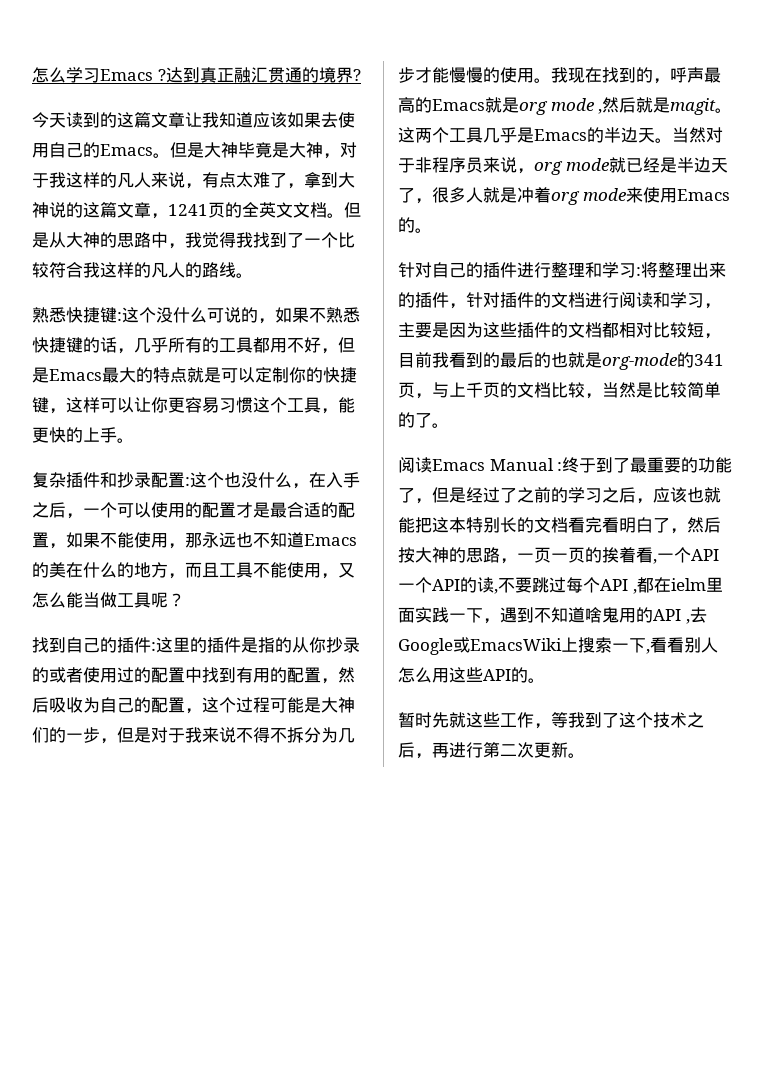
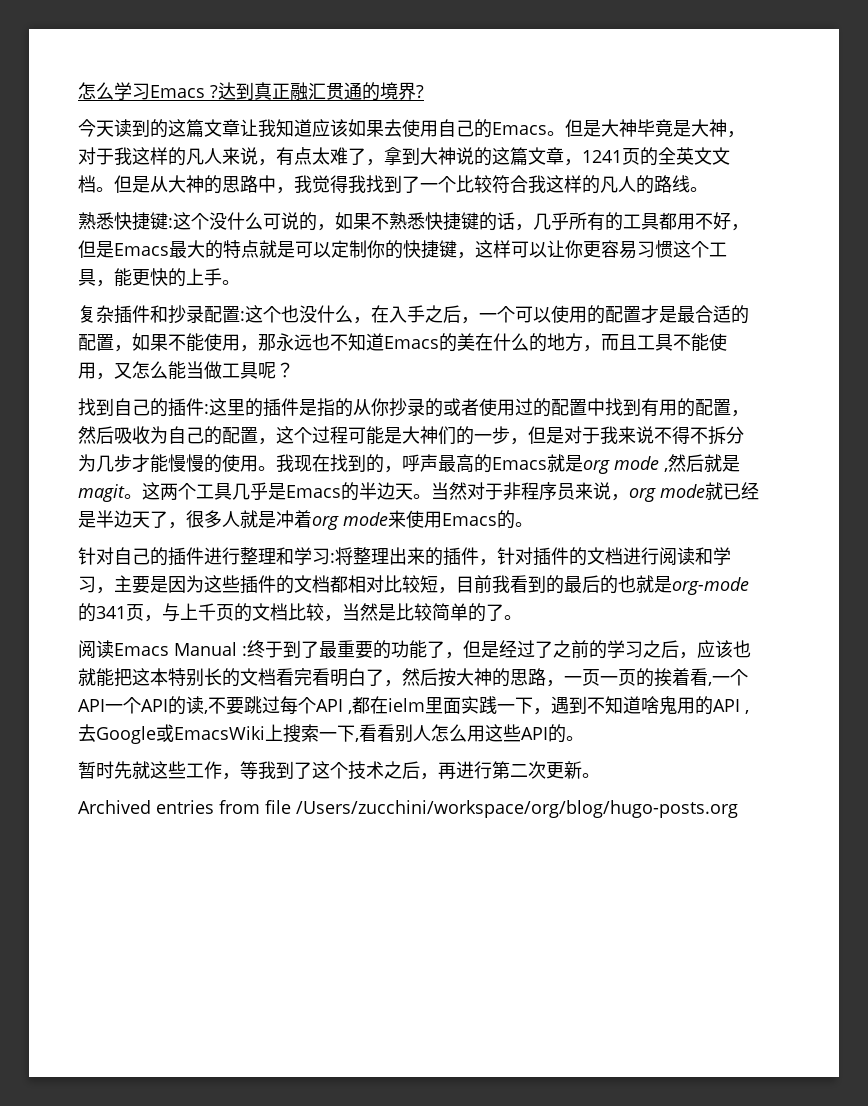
(585, 755) none -> [78,800,738,818] // Archived entries from file /Users/zucchini/workspace/org/blog/hugo-posts.org

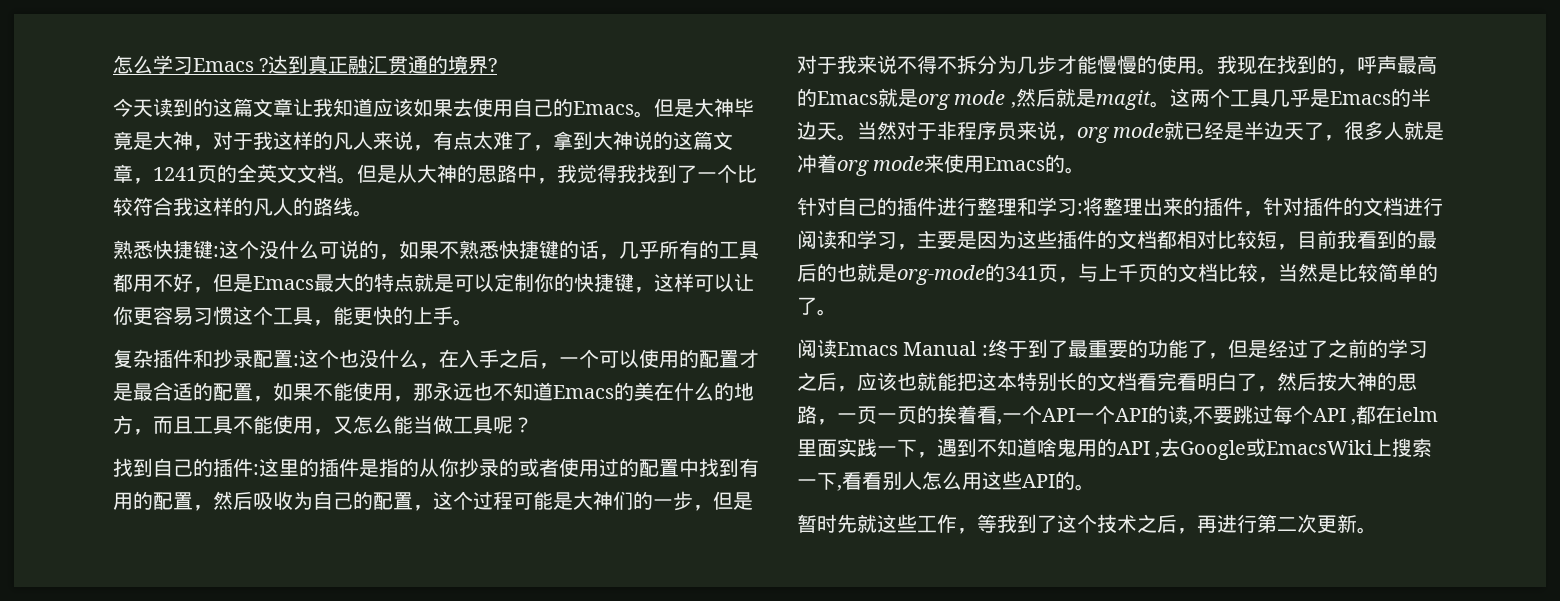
[78,800,738,818] // Archived entries from file /Users/zucchini/workspace/org/blog/hugo-posts.org -> (1377, 530) none

